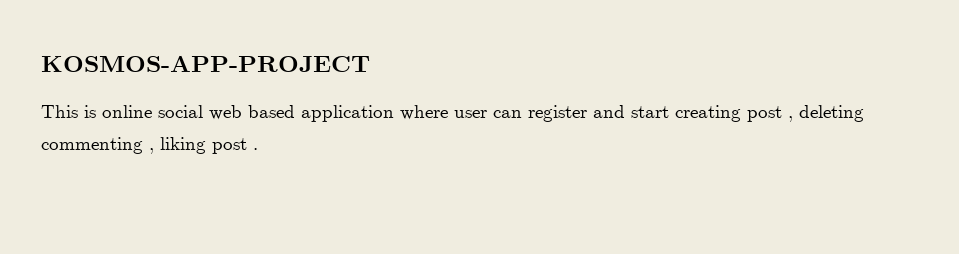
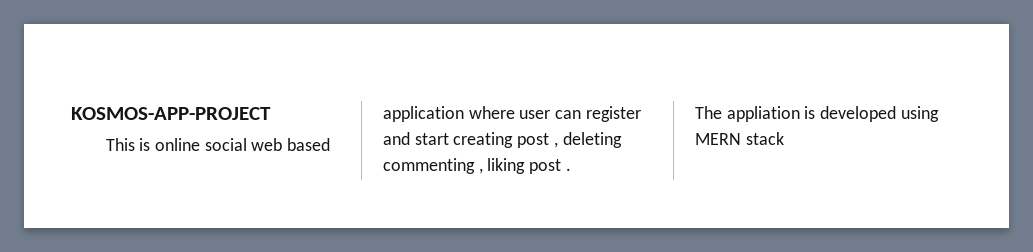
(258, 149) none -> [695,106,939,122] [695,132,784,145] // The appliation is developed using MERN stack

